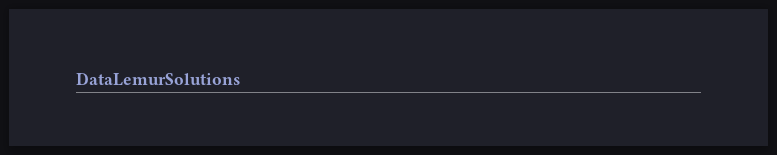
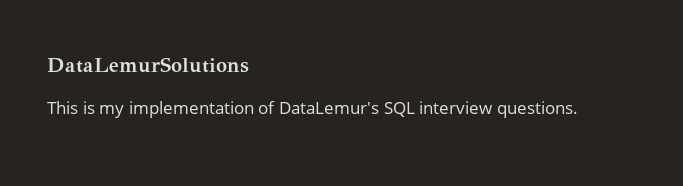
(240, 79) none -> [47,101,578,118] // This is my implementation of DataLemur's SQL interview questions.

